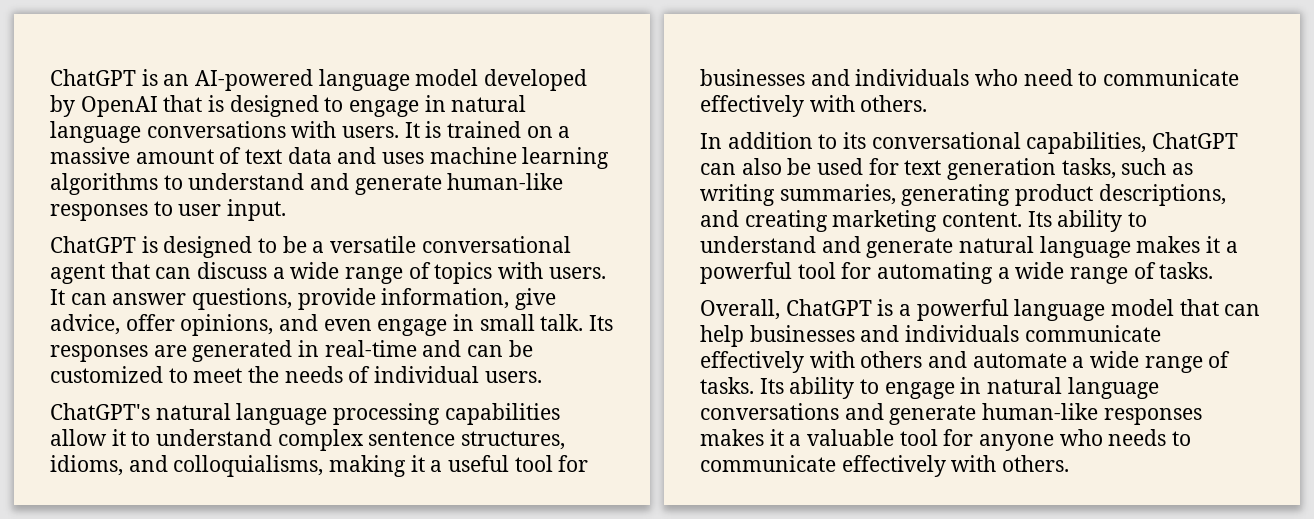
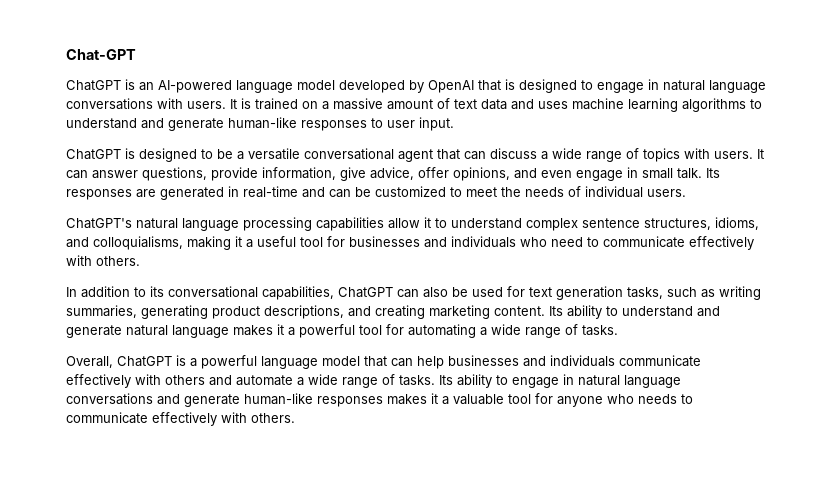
(50, 77) none -> [66,49,136,60] Chat-GPT //

